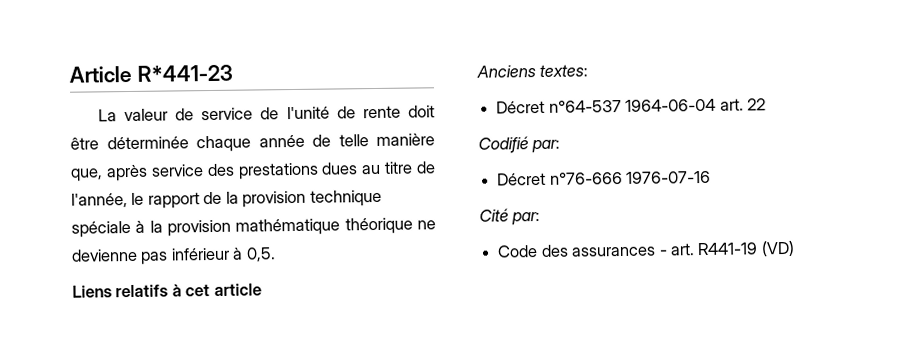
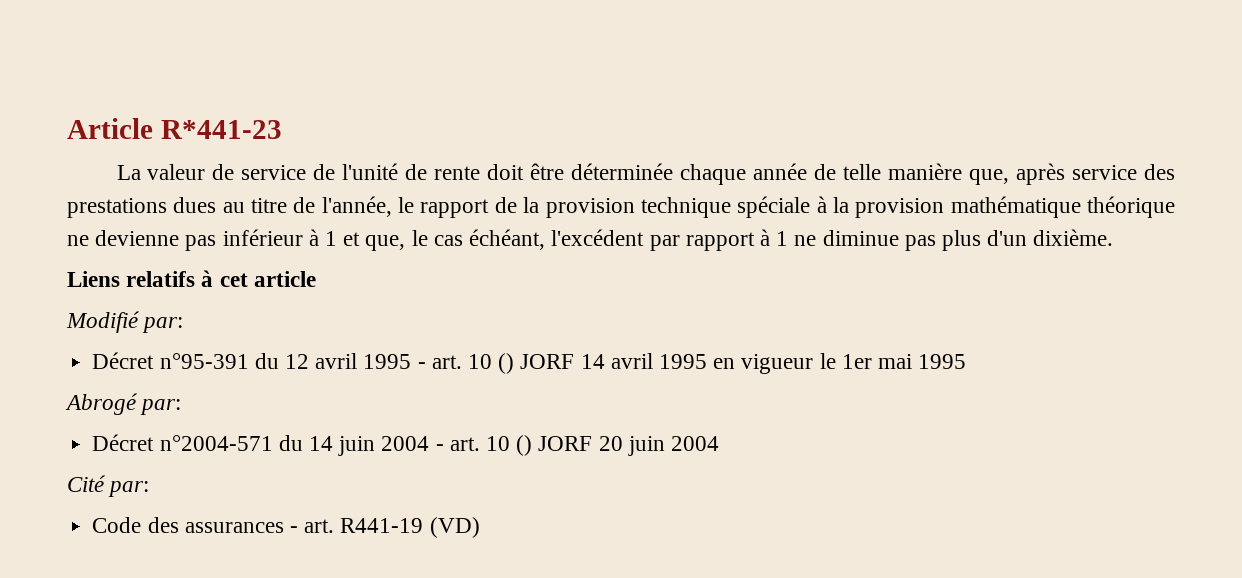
[245,247,276,262] 0,5. -> [325,229,1114,251] 1 et que, le cas échéant, l'excédent par rapport à 1 ne diminue pas plus d'un dixième.
[476,64,589,78] [496,98,766,114] [478,136,561,154] [497,170,712,186] Anciens textes: // Décret n°64-537 1964-06-04 art. 22 // Codifié par: // Décret n°76-666 1976-07-16 -> [66,311,184,333] [92,352,967,374] [65,393,182,415] [92,434,720,456] Modifié par: // Décret n°95-391 du 12 avril 1995 - art. 10 () JORF 14 avril 1995 en vigueur le 1er mai 1995 // Abrogé par: // Décret n°2004-571 du 14 juin 2004 - art. 10 () JORF 20 juin 2004

